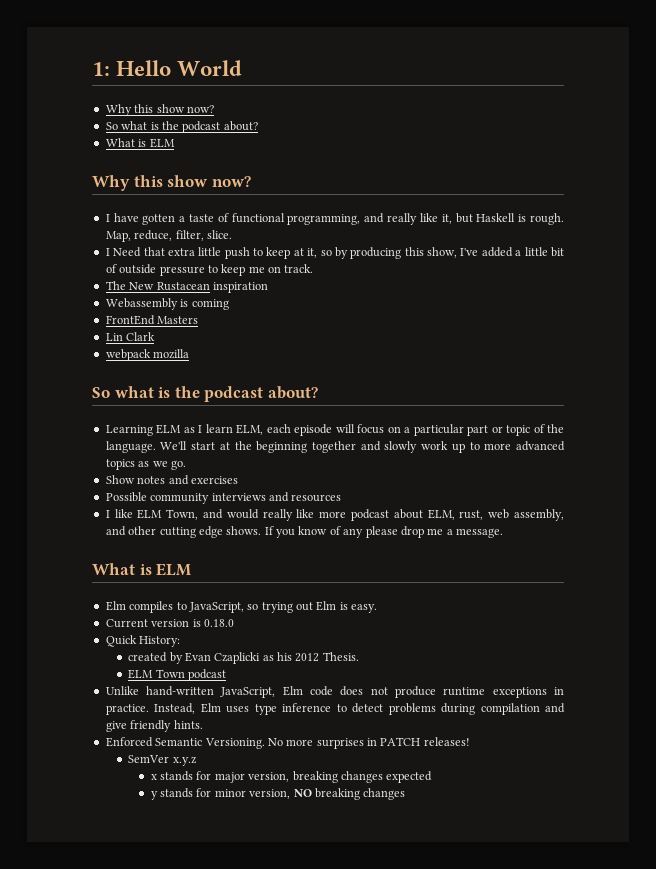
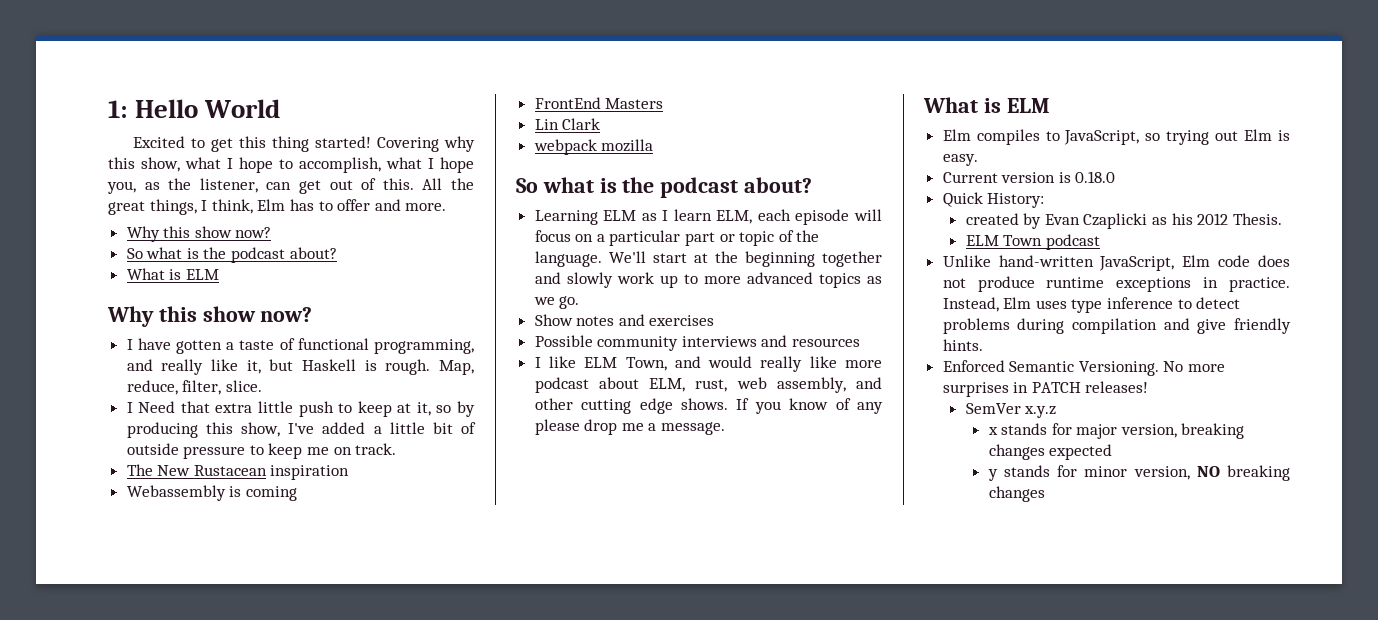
(243, 68) none -> [133,136,475,152] [108,157,474,173] [107,178,475,194] [108,199,447,215] // Excited to get this thing started! Covering why this show, what I hope to accomplish, what I hope you, as the listener, can get out of this. All the great things, I think, Elm has to offer and more.

